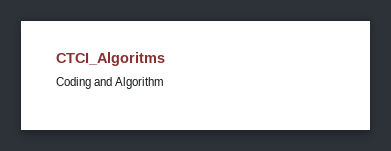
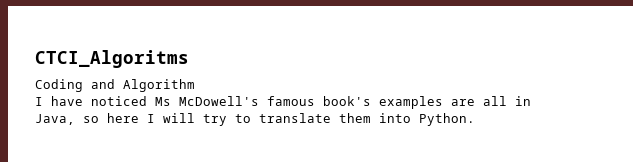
(165, 83) none -> [35,96,531,109] [35,113,475,126] // I have noticed Ms McDowell's famous book's examples are all in Java, so here I will try to translate them into Python.

